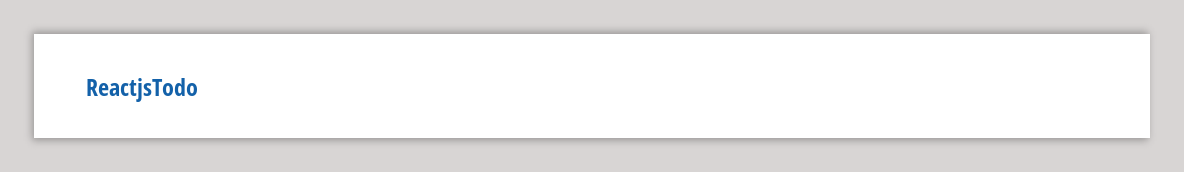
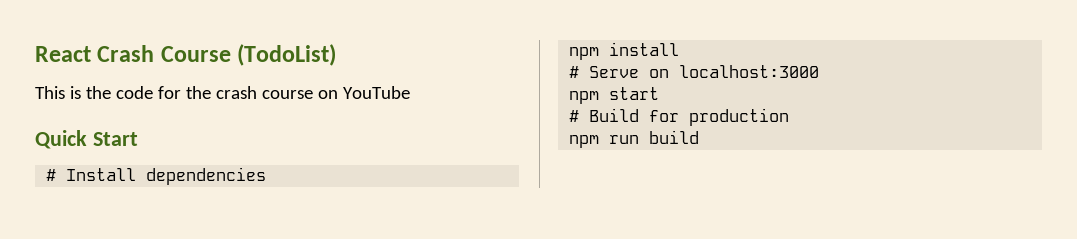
[86,78,198,102] ReactjsTodo -> [35,44,337,66] [35,86,410,99] [35,130,138,149] [46,167,267,185] [569,42,680,60] [569,65,820,78] [569,87,660,104] [569,108,790,126] [569,130,700,148] React Crash Course (TodoList) // This is the code for the crash course on YouTube // Quick Start // # Install dependencies // npm install // # Serve on localhost:3000 // npm start // # Build for production // npm run build

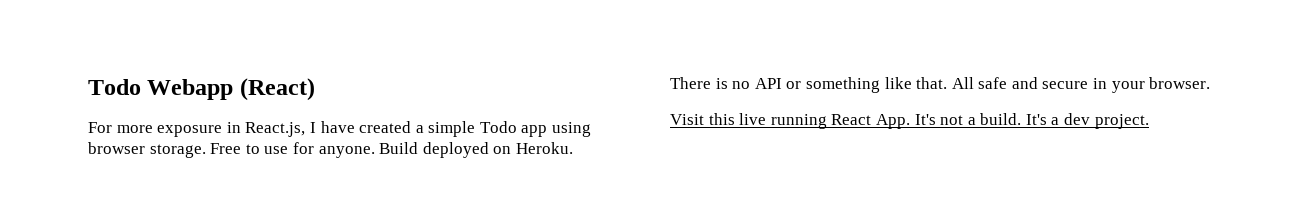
[35,44,337,66] [35,86,410,99] [35,130,138,149] [46,167,267,185] [569,42,680,60] [569,65,820,78] [569,87,660,104] [569,108,790,126] [569,130,700,148] React Crash Course (TodoList) // This is the code for the crash course on YouTube // Quick Start // # Install dependencies // npm install // # Serve on localhost:3000 // npm start // # Build for production // npm run build -> [88,78,315,101] [88,121,592,137] [88,142,573,158] [670,77,1211,93] [670,113,1149,129] Todo Webapp (React) // For more exposure in React.js, I have created a simple Todo app using browser storage. Free to use for anyone. Build deployed on Heroku. // There is no API or something like that. All safe and secure in your browser. // Visit this live running React App. It's not a build. It's a dev project.

